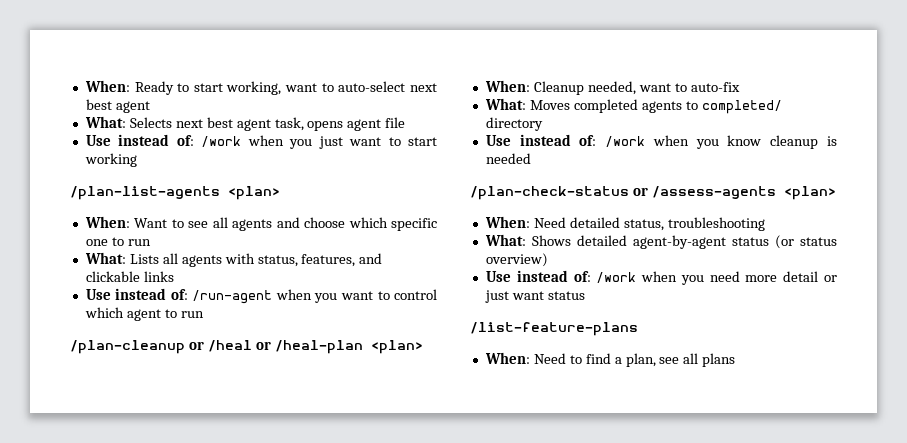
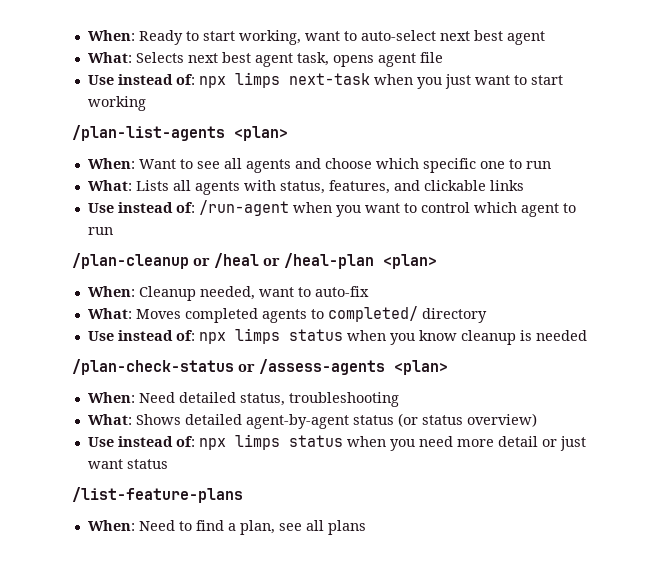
[201,136,242,147] /work -> [198,72,370,88] npx limps next-task
[605,136,646,147] /work -> [198,328,343,344] npx limps status
[596,272,637,283] /work -> [198,434,343,450] npx limps status

